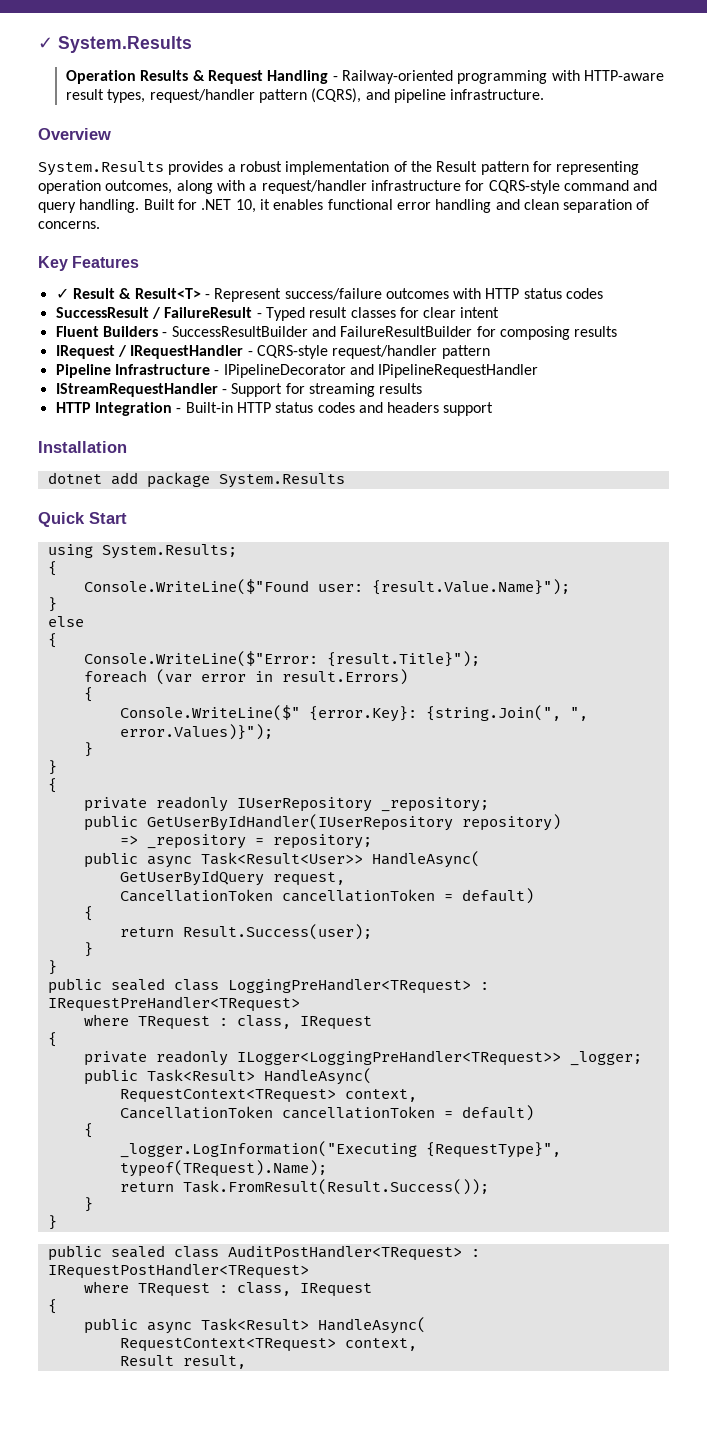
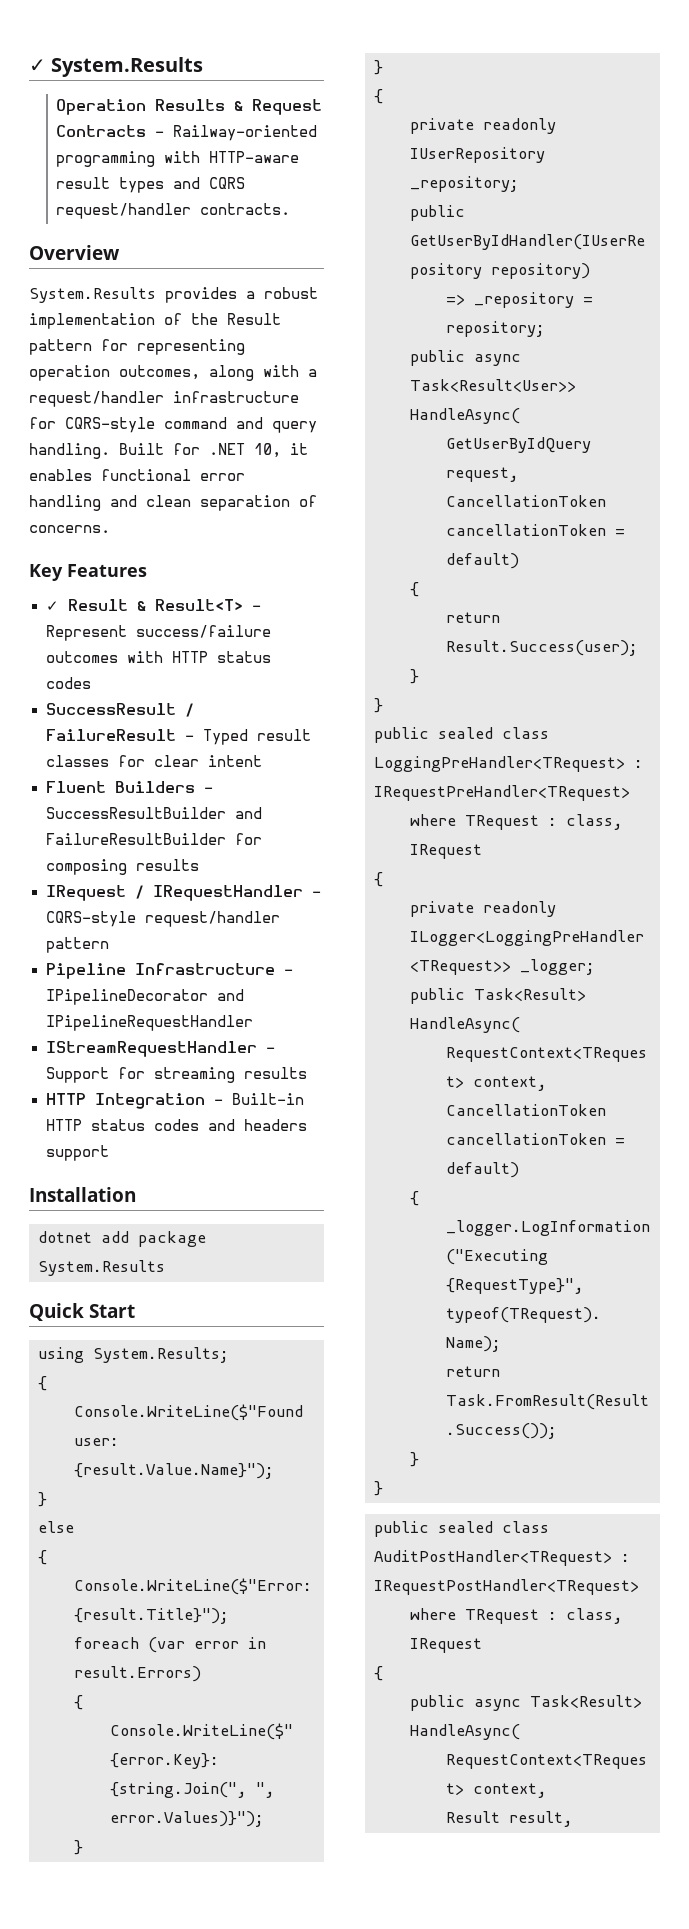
[267,70,329,84] Handling -> [56,125,147,137] Contracts
[107,88,545,103] types, request/handler pattern (CQRS), and pipeline infrastructure. -> [119,177,246,193] [56,203,291,219] types and CQRS request/handler contracts.

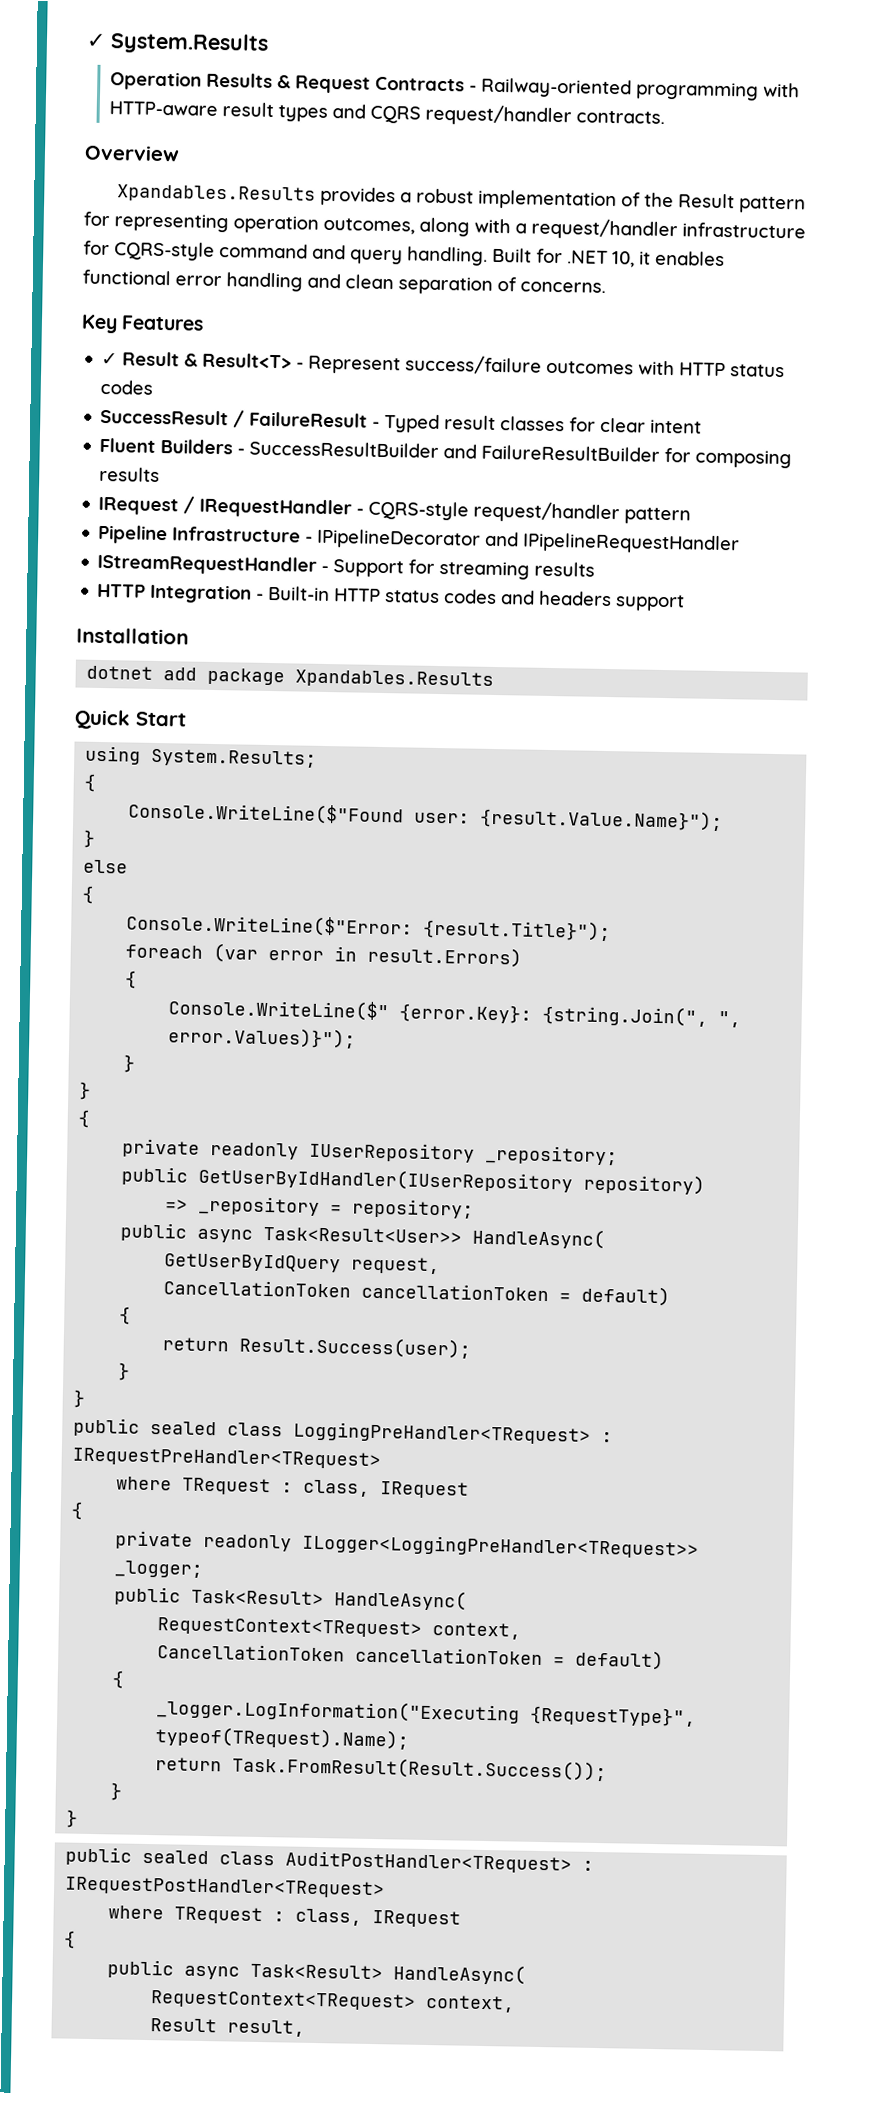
[29,287,156,303] System.Results -> [116,184,316,204] Xpandables.Results
[38,1260,165,1276] System.Results -> [295,669,495,690] Xpandables.Results

